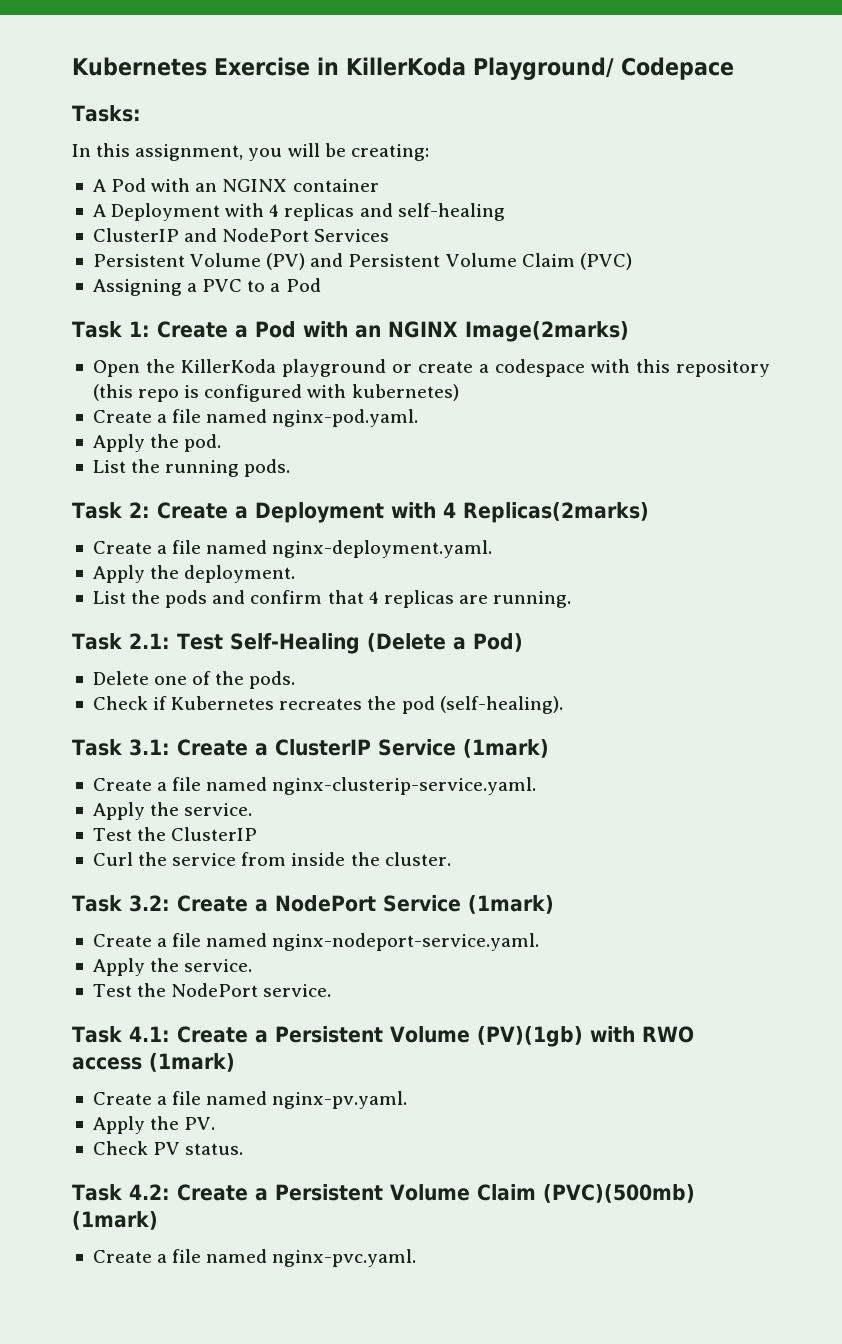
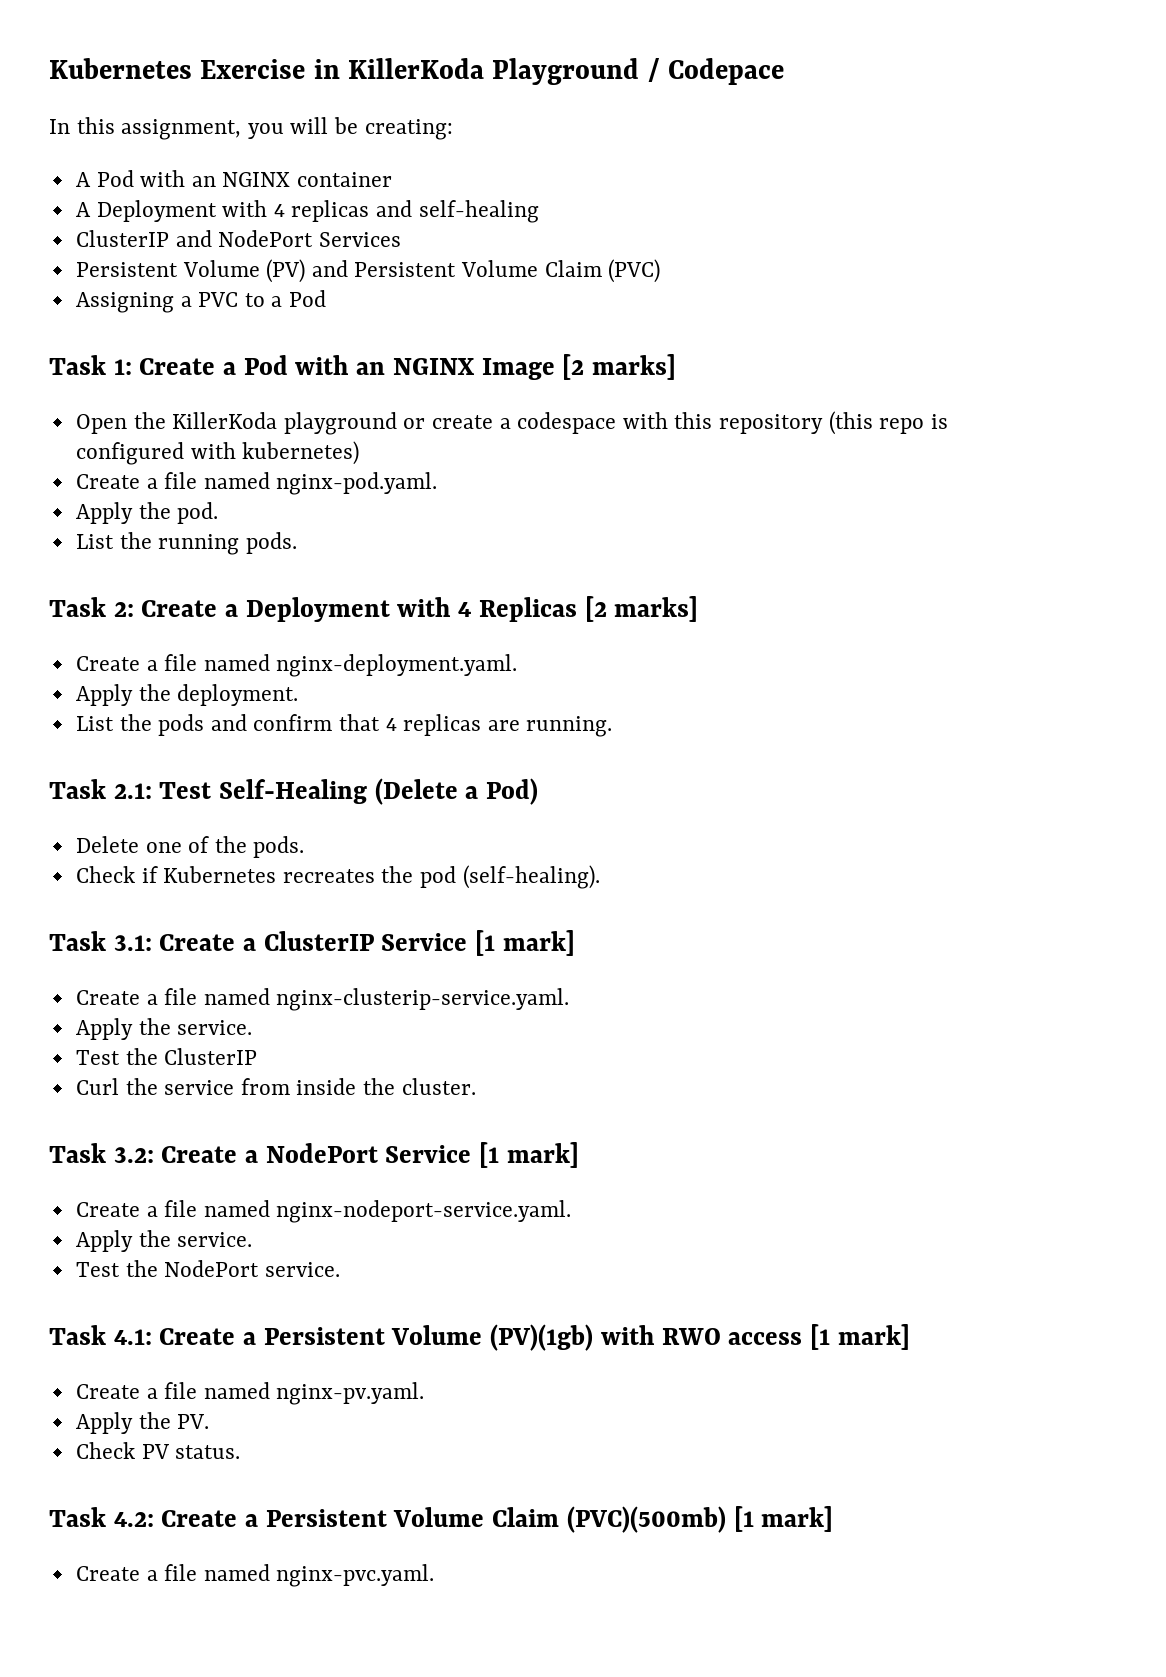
[473,57,614,80] Playground/ -> [492,58,660,85] Playground /
[72,105,141,122] // Tasks: -> (785, 71) none
[464,321,629,342] Image(2marks) -> [481,354,676,380] Image [2 marks]
[462,502,649,523] Replicas(2marks) -> [478,596,699,622] Replicas [2 marks]
[462,739,549,758] (1mark) -> [475,930,575,956] [1 mark]
[467,895,554,914] (1mark) -> [479,1142,579,1168] [1 mark]
[149,1053,235,1072] (1mark) -> [809,1324,910,1350] [1 mark]
[72,1211,158,1230] (1mark) -> [733,1506,834,1532] [1 mark]

